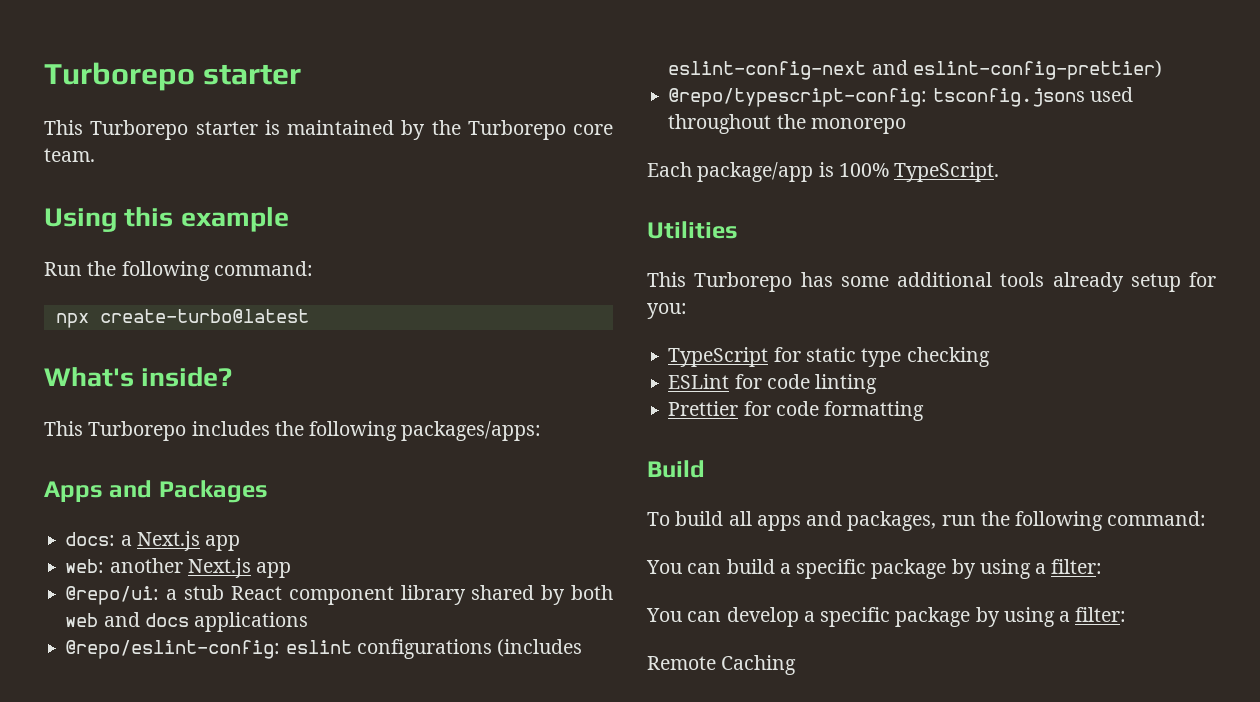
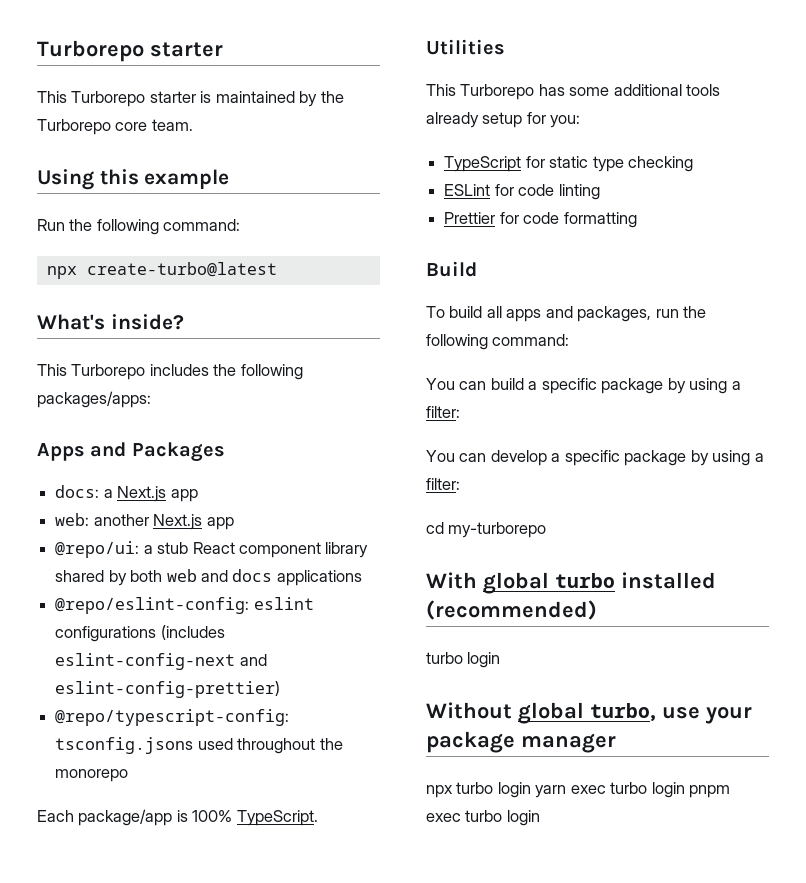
[647,655,797,675] Remote Caching -> [426,522,547,538] [426,572,716,594] [426,600,597,620] [426,652,501,668] [426,702,752,724] [426,731,616,753] [426,782,731,798] [426,810,540,826] cd my-turborepo // With global turbo installed (recommended) // turbo login // Without global turbo, use your package manager // npx turbo login yarn exec turbo login pnpm exec turbo login

